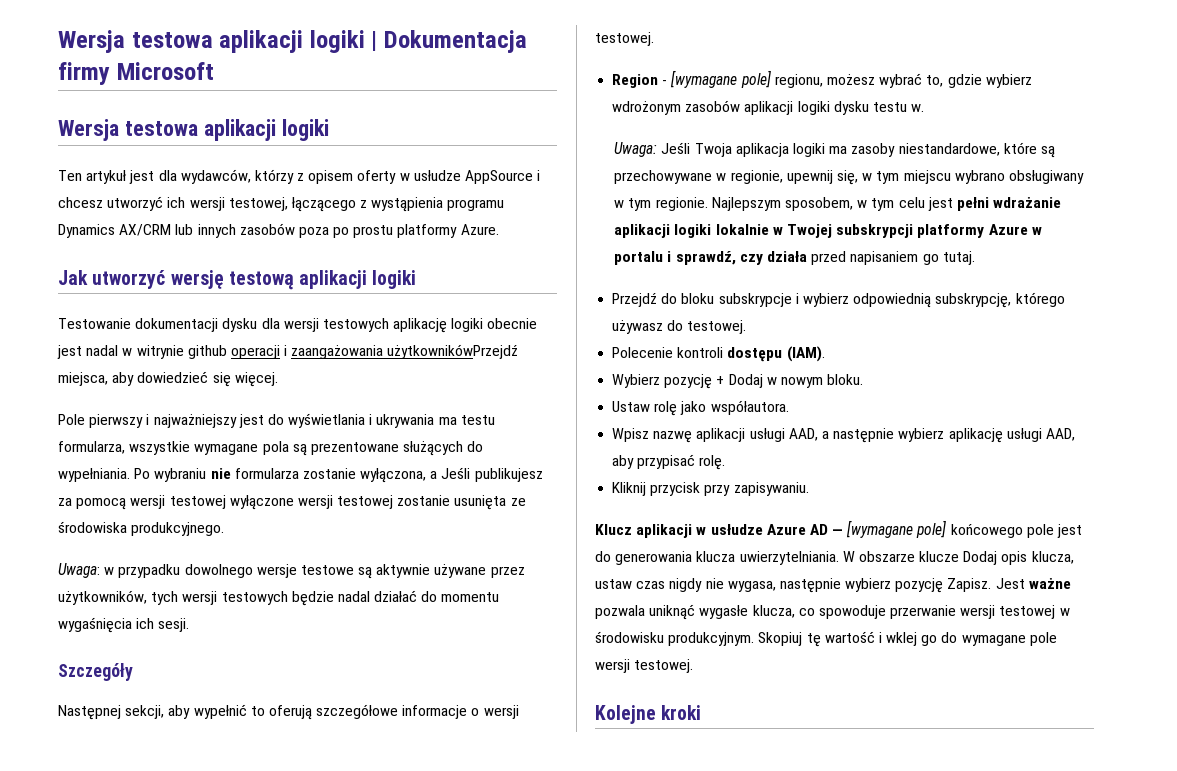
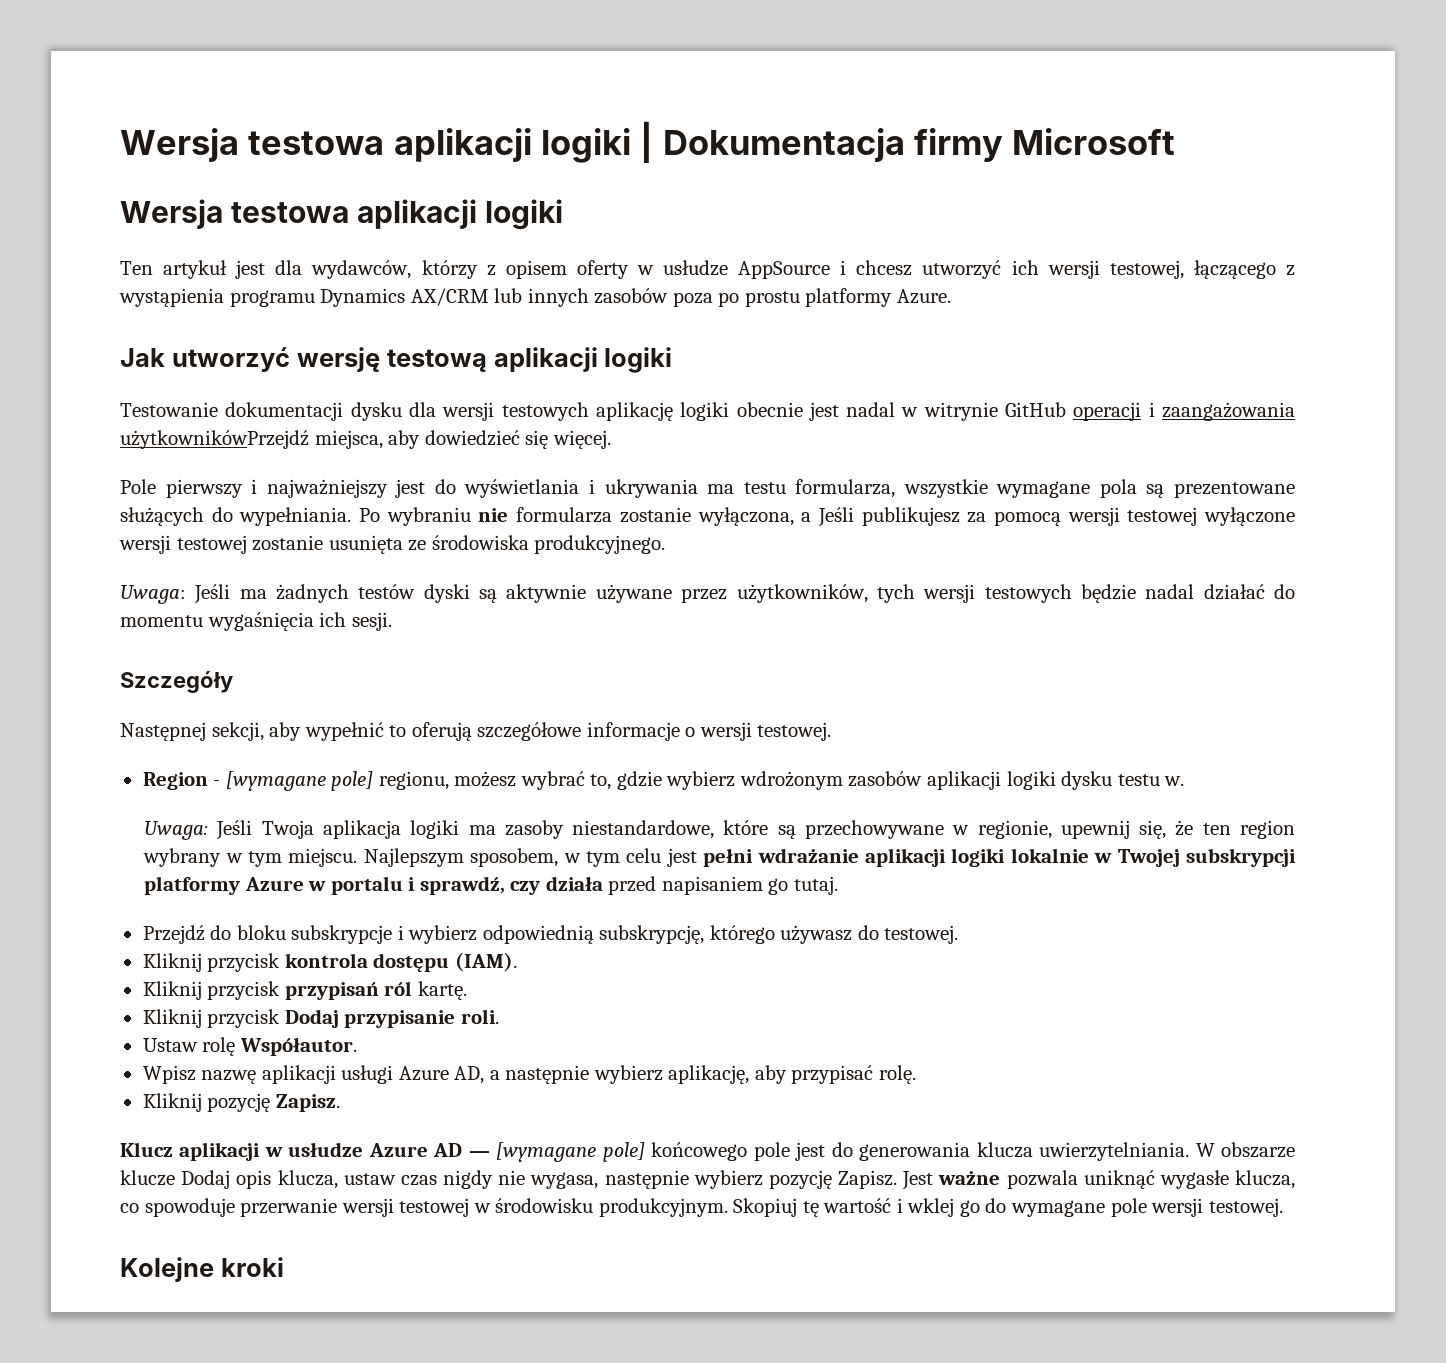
[187,345,227,359] github -> [1005,402,1067,417] GitHub
[104,564,354,578] w przypadku dowolnego wersje testowe -> [194,584,470,604] Jeśli ma żadnych testów dyski
[862,170,1084,184] [614,197,708,211] w tym miejscu wybrano obsługiwany w tym regionie. -> [1175,820,1296,839] [143,848,358,867] że ten region wybrany w tym miejscu.
[612,347,724,358] Polecenie kontroli -> [142,953,368,972] Kliknij przycisk kontrola
[612,374,864,389] Wybierz pozycję + Dodaj w nowym bloku. -> [142,981,467,1000] [142,1009,499,1028] Kliknij przycisk przypisań ról kartę. // Kliknij przycisk Dodaj przypisanie roli.
[680,400,789,415] jako współautora. -> [239,1037,357,1056] Współautor.
[788,428,818,441] AAD, -> [398,1066,485,1084] Azure AD,
[948,428,1075,443] aplikację usługi AAD, -> [668,1065,750,1084] aplikację,
[650,482,809,496] przycisk przy zapisywaniu. -> [207,1093,340,1112] pozycję Zapisz.

